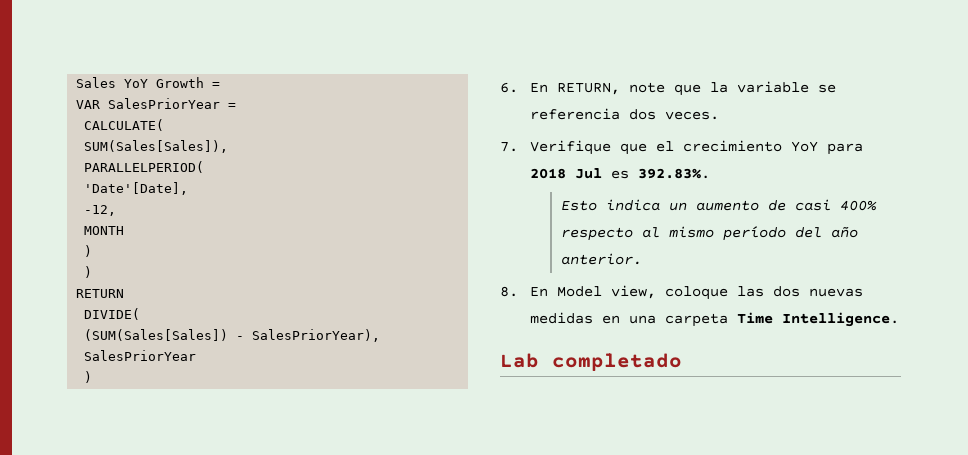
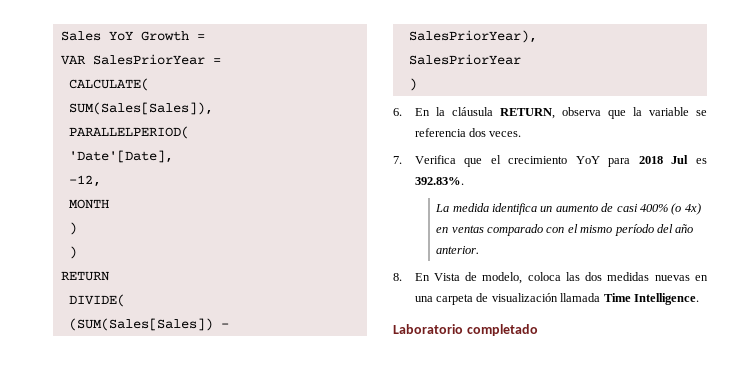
[557,82,666,95] RETURN, note -> [435,107,601,119] la cláusula RETURN, observa
[530,140,612,155] Verifique -> [414,155,456,164] Verifica
[560,199,660,211] Esto indica -> [435,203,538,215] La medida identifica
[560,227,660,241] respecto al -> [671,203,701,215] [436,224,578,236] (o 4x) en ventas comparado con el
[557,285,864,300] [530,312,729,327] Model view, coloque las dos nuevas medidas en una carpeta -> [433,272,708,284] [414,293,601,305] Vista de modelo, coloca las dos medidas nuevas en una carpeta de visualización llamada
[500,353,539,368] Lab -> [393,324,463,334] Laboratorio

